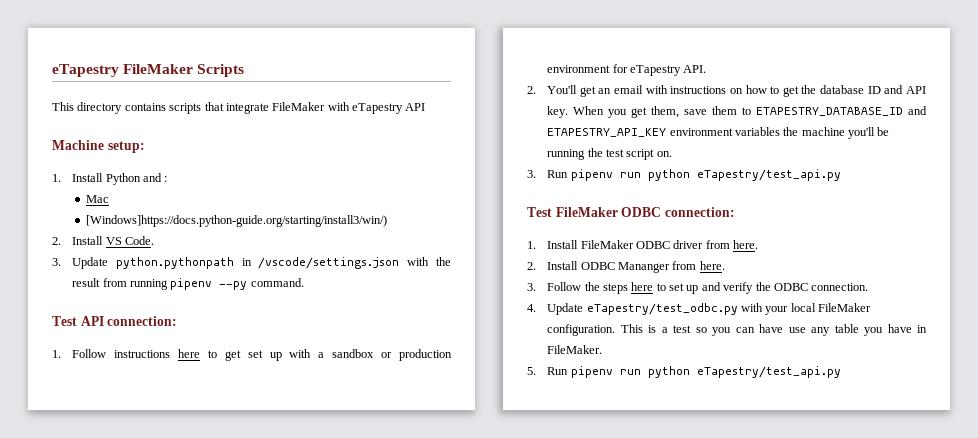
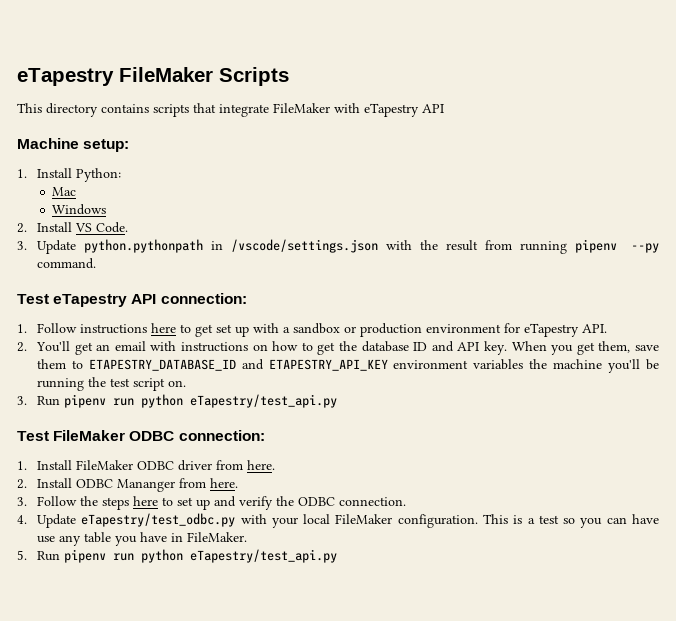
[105,173,168,185] Python and : -> [75,168,121,182] Python:
[85,215,387,227] [Windows]https://docs.python-guide.org/starting/install3/win/) -> [52,204,107,215] Windows
(77, 321) none -> [53,294,128,307] eTapestry

